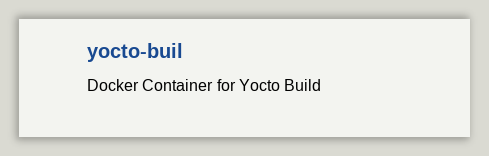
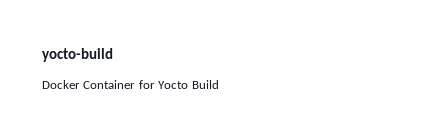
[87,43,183,62] yocto-buil -> [42,48,113,62] yocto-build

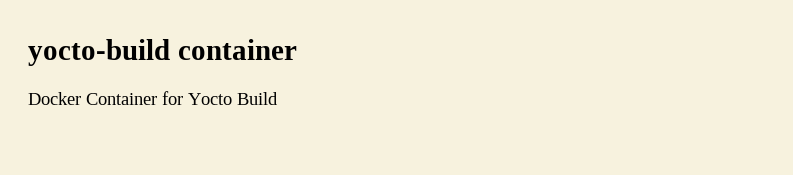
(113, 55) none -> [177,39,297,60] container

